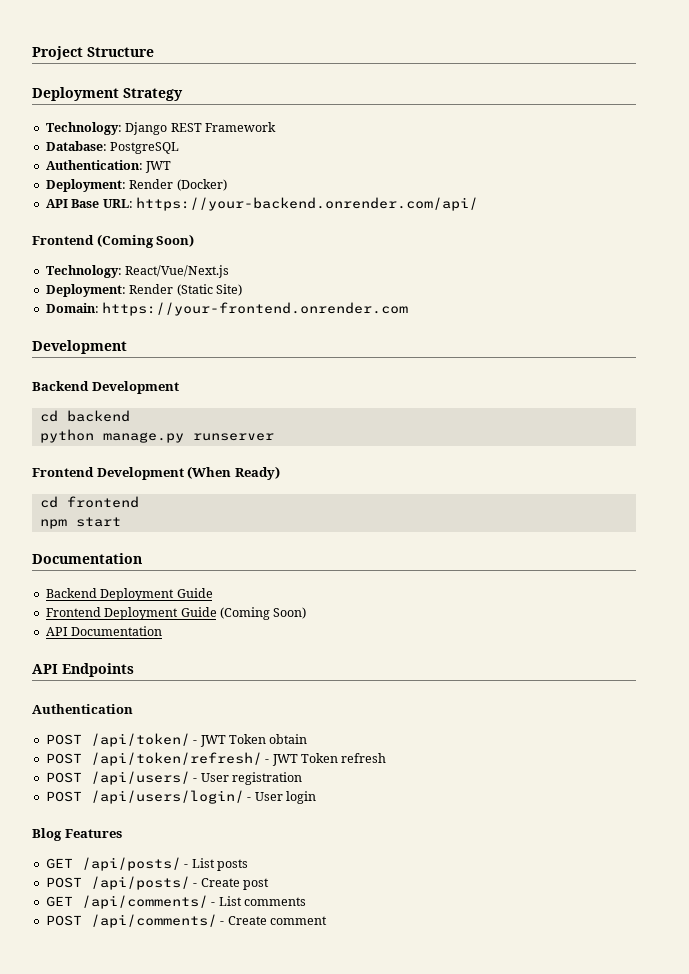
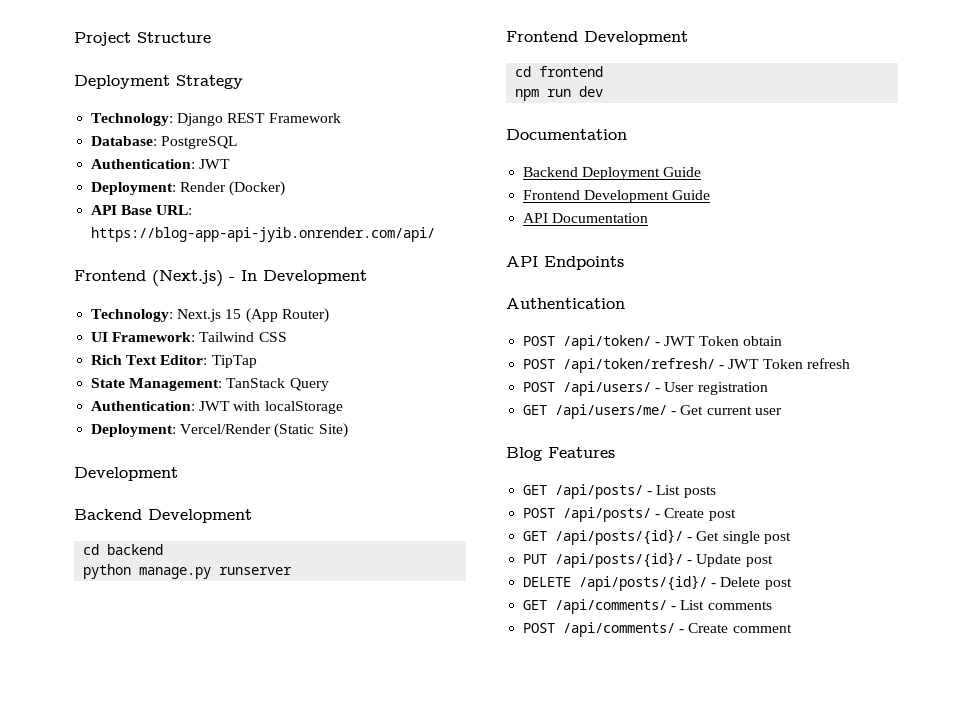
[135,197,478,211] [32,234,195,248] [45,265,230,278] [45,284,174,297] https://your-backend.onrender.com/api/ // Frontend (Coming Soon) // Technology: React/Vue/Next.js // Deployment: Render -> [91,227,436,242] [74,270,367,287] [91,308,329,323] [91,332,287,342] [91,355,257,368] [91,378,329,391] [91,401,343,414] [91,424,272,437] https://blog-app-api-jyib.onrender.com/api/ // Frontend (Next.js) - In Development // Technology: Next.js 15 (App Router) // UI Framework: Tailwind CSS // Rich Text Editor: TipTap // State Management: TanStack Query // Authentication: JWT with localStorage // Deployment: Vercel/Render
[45,302,409,316] // Domain: https://your-frontend.onrender.com -> (348, 430) none
[187,466,280,480] (When Ready) -> (688, 38) none
[75,517,121,527] start -> [547,86,604,97] run dev
[104,607,307,620] Deployment Guide (Coming Soon) -> [584,190,711,203] Development Guide
[45,790,316,804] POST /api/users/login/ - User login -> [523,404,782,419] GET /api/users/me/ - Get current user
(269, 884) none -> [523,529,791,545] [523,552,773,568] [523,575,792,591] // GET /api/posts/{id}/ - Get single post // PUT /api/posts/{id}/ - Update post // DELETE /api/posts/{id}/ - Delete post

